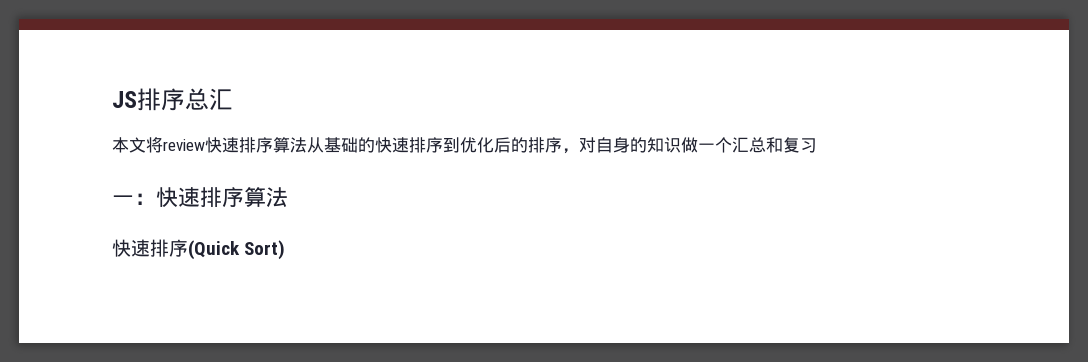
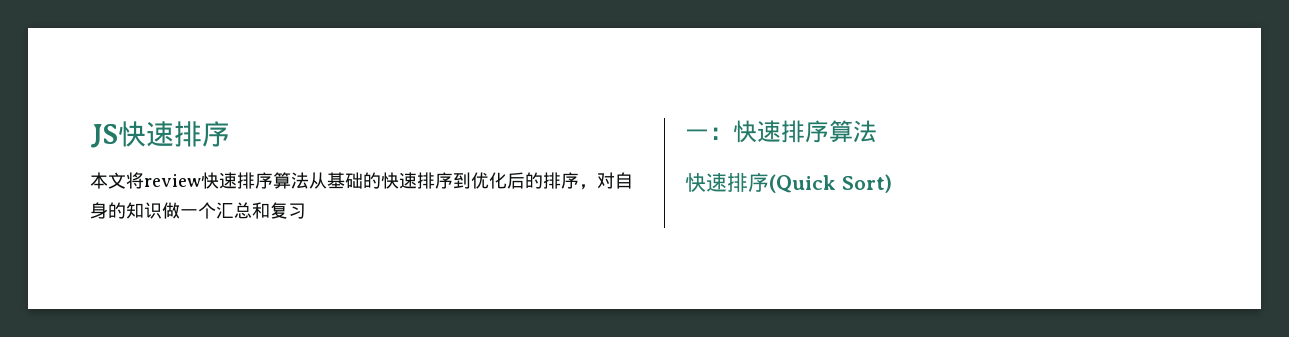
[137,88,233,111] 排序总汇 -> [118,121,230,147] 快速排序

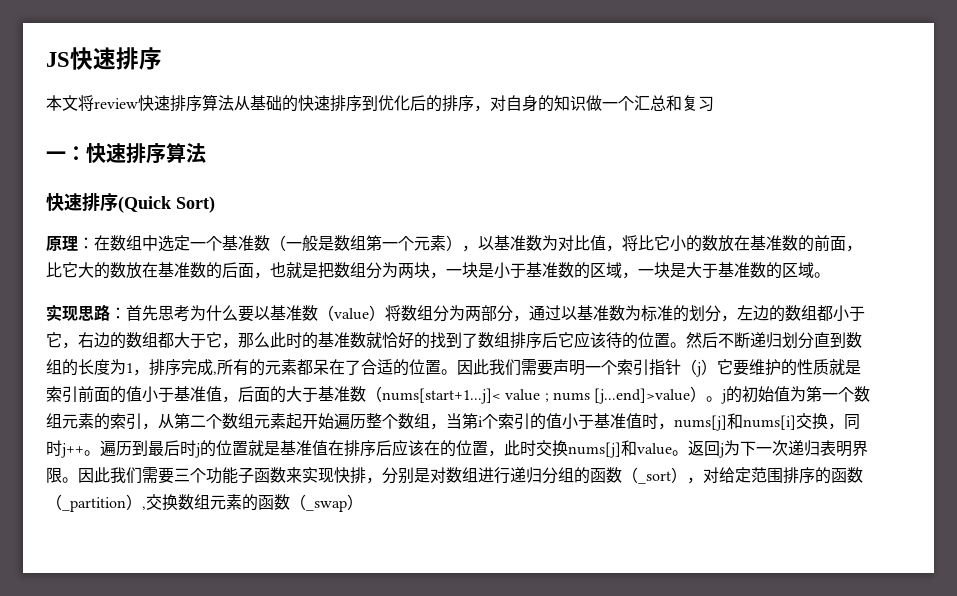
(892, 183) none -> [46,235,862,252] [46,262,830,279] [46,304,865,322] [46,331,862,349] [46,359,861,377] [46,386,871,404] [46,413,860,431] [46,439,868,458] [46,467,863,484] [46,494,363,512] // 原理：在数组中选定一个基准数（一般是数组第一个元素），以基准数为对比值，将比它小的数放在基准数的前面，比它大的数放在基准数的后面，也就是把数组分为两块，一块是小于基准数的区域，一块是大于基准数的区域。 // 实现思路：首先思考为什么要以基准数（value）将数组分为两部分，通过以基准数为标准的划分，左边的数组都小于它，右边的数组都大于它，那么此时的基准数就恰好的找到了数组排序后它应该待的位置。然后不断递归划分直到数组的长度为1，排序完成,所有的元素都呆在了合适的位置。因此我们需要声明一个索引指针（j）它要维护的性质就是索引前面的值小于基准值，后面的大于基准数（nums[start+1...j]< value ; nums [j...end]>value）。j的初始值为第一个数组元素的索引，从第二个数组元素起开始遍历整个数组，当第i个索引的值小于基准值时，nums[j]和nums[i]交换，同时j++。遍历到最后时j的位置就是基准值在排序后应该在的位置，此时交换nums[j]和value。返回j为下一次递归表明界限。因此我们需要三个功能子函数来实现快排，分别是对数组进行递归分组的函数（_sort），对给定范围排序的函数（_partition）,交换数组元素的函数（_swap）

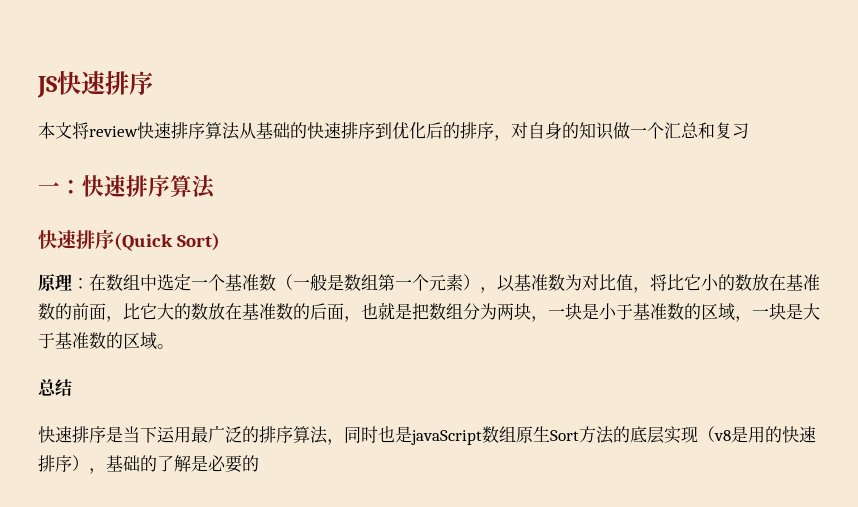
[46,304,865,322] [46,331,862,349] [46,359,861,377] [46,386,871,404] [46,413,860,431] [46,439,868,458] [46,467,863,484] [46,494,363,512] 实现思路：首先思考为什么要以基准数（value）将数组分为两部分，通过以基准数为标准的划分，左边的数组都小于它，右边的数组都大于它，那么此时的基准数就恰好的找到了数组排序后它应该待的位置。然后不断递归划分直到数组的长度为1，排序完成,所有的元素都呆在了合适的位置。因此我们需要声明一个索引指针（j）它要维护的性质就是索引前面的值小于基准值，后面的大于基准数（nums[start+1...j]< value ; nums [j...end]>value）。j的初始值为第一个数组元素的索引，从第二个数组元素起开始遍历整个数组，当第i个索引的值小于基准值时，nums[j]和nums[i]交换，同时j++。遍历到最后时j的位置就是基准值在排序后应该在的位置，此时交换nums[j]和value。返回j为下一次递归表明界限。因此我们需要三个功能子函数来实现快排，分别是对数组进行递归分组的函数（_sort），对给定范围排序的函数（_partition）,交换数组元素的函数（_swap） -> [38,379,72,397] [38,425,816,445] [38,455,259,474] 总结 // 快速排序是当下运用最广泛的排序算法，同时也是javaScript数组原生Sort方法的底层实现（v8是用的快速排序），基础的了解是必要的

